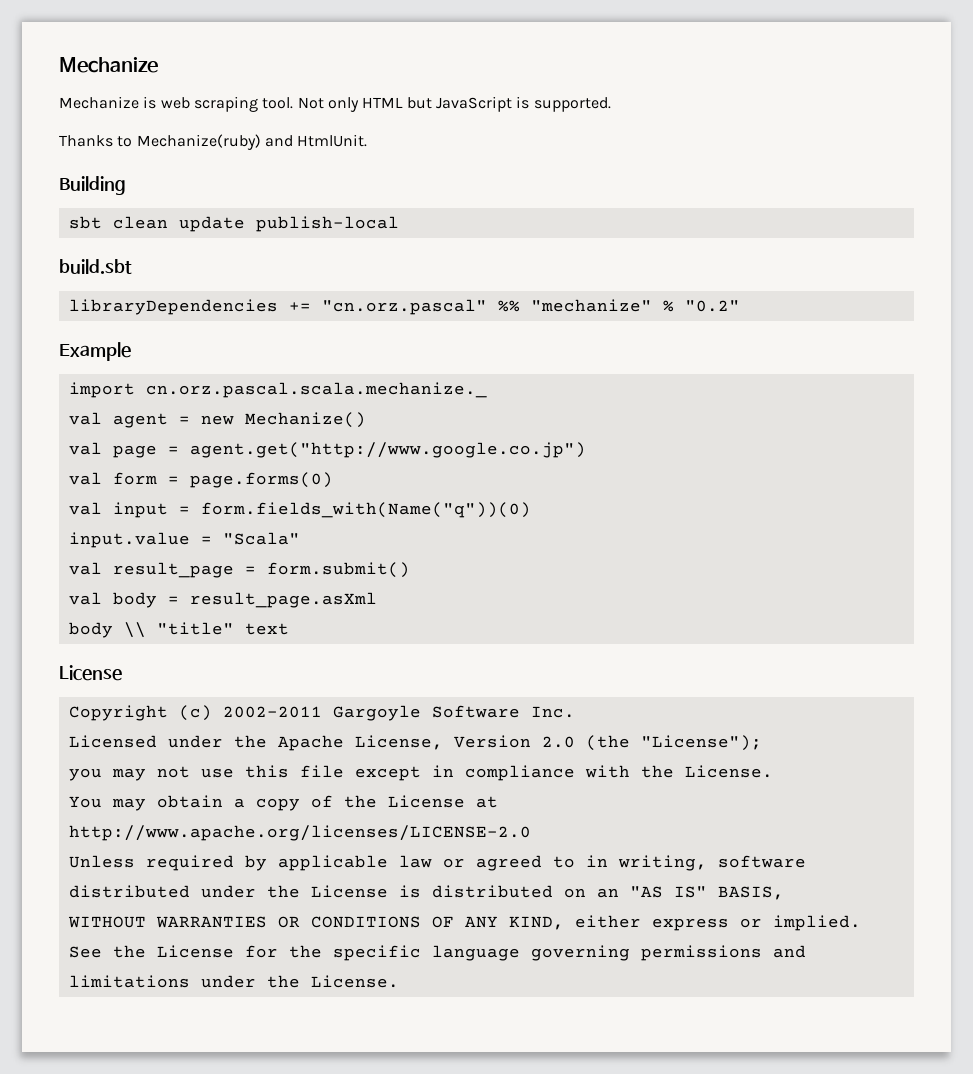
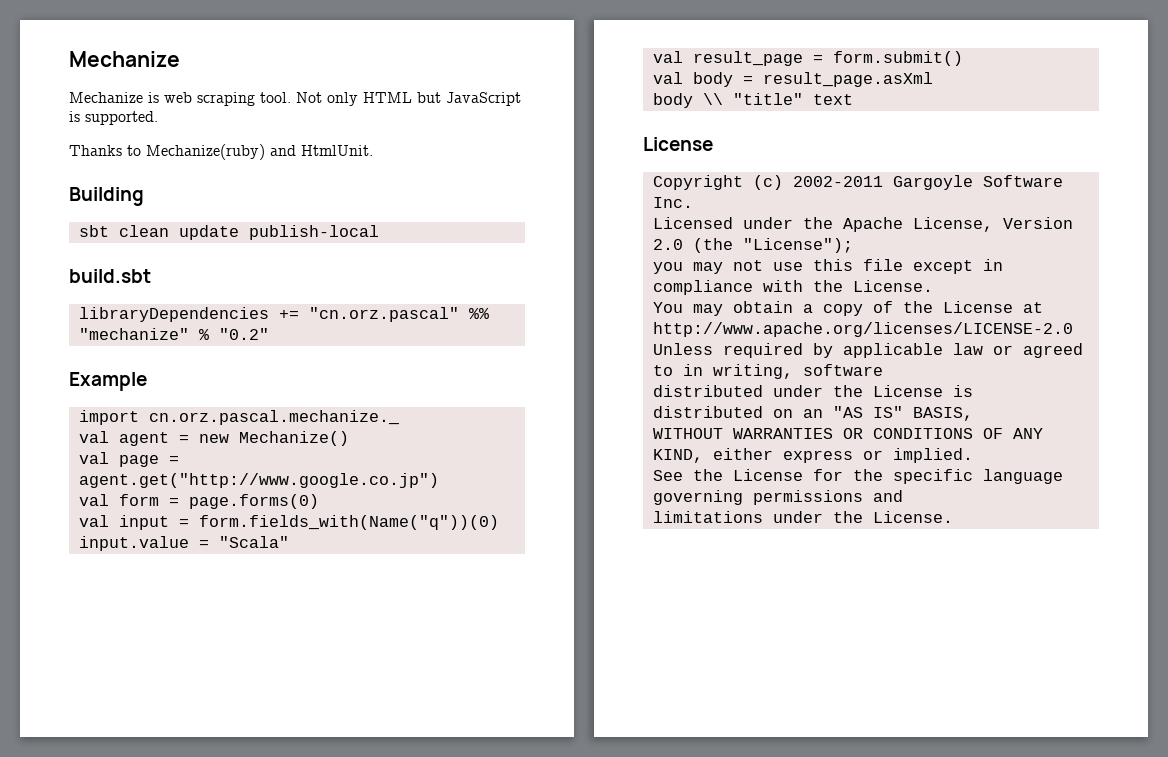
[145,382,487,398] cn.orz.pascal.scala.mechanize._ -> [148,410,399,425] cn.orz.pascal.mechanize._

